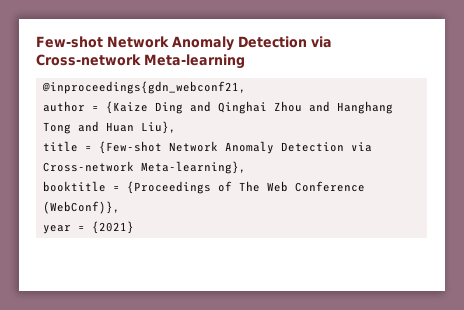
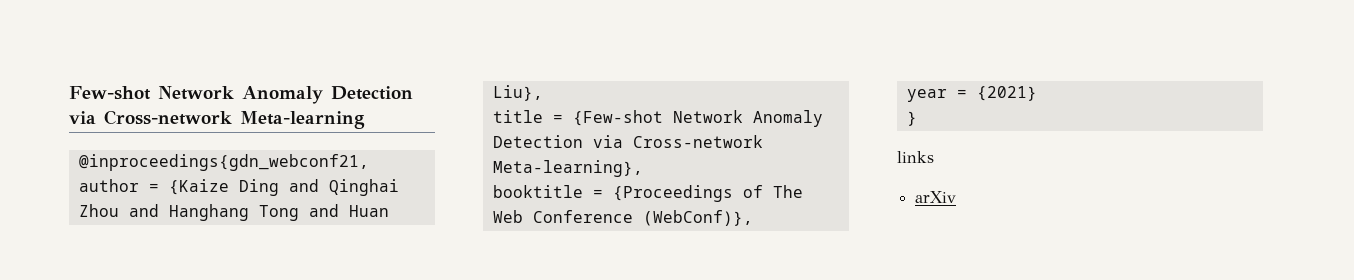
(134, 227) none -> [906,111,917,126] [897,151,934,163] [915,191,957,203] // } // links // arXiv

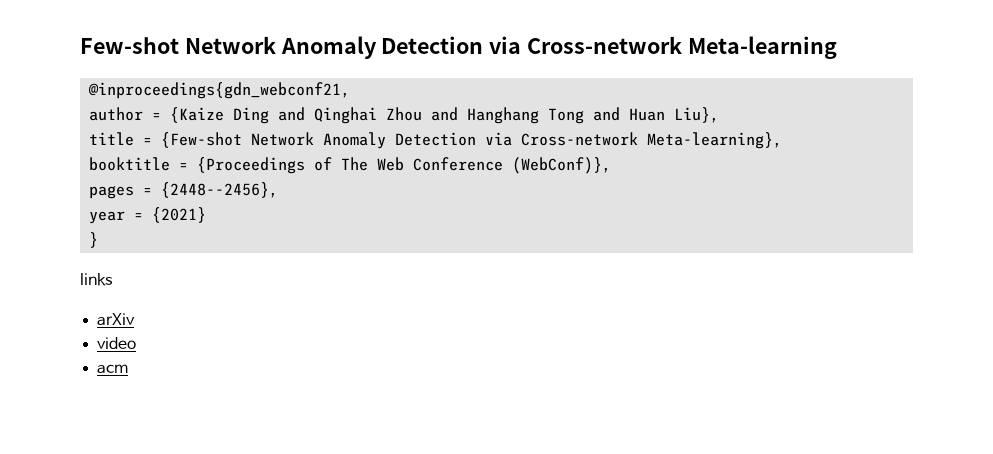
(753, 218) none -> [89,182,279,199] // pages = {2448--2456},
(957, 197) none -> [97,337,137,349] [97,364,129,374] // video // acm

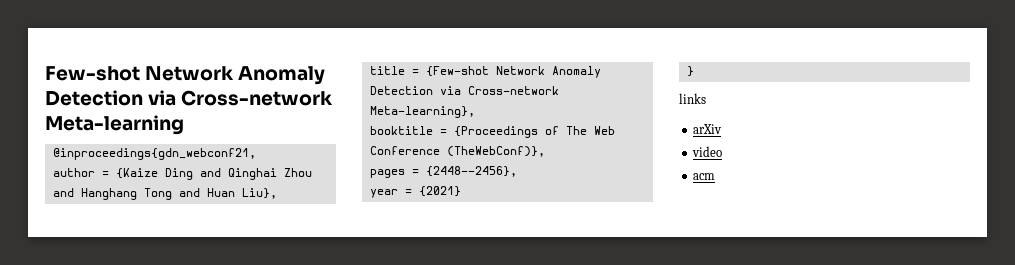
[512,157,612,174] (WebConf)}, -> [446,146,545,157] (TheWebConf)},

